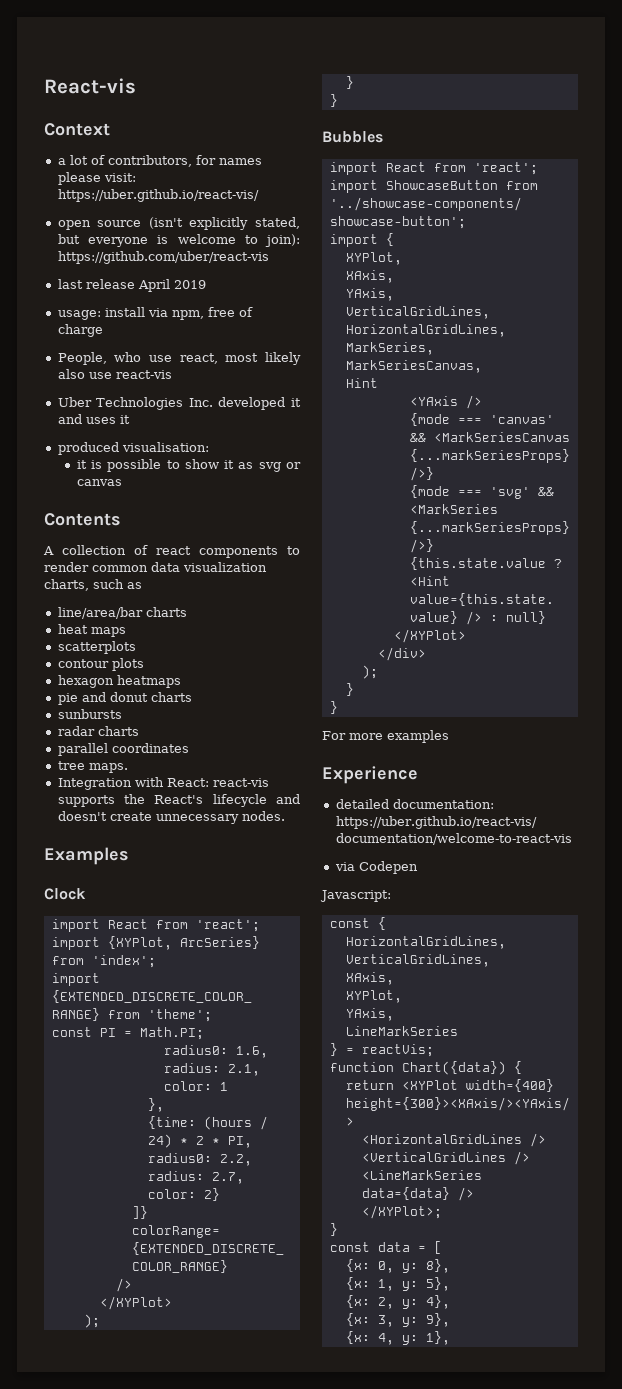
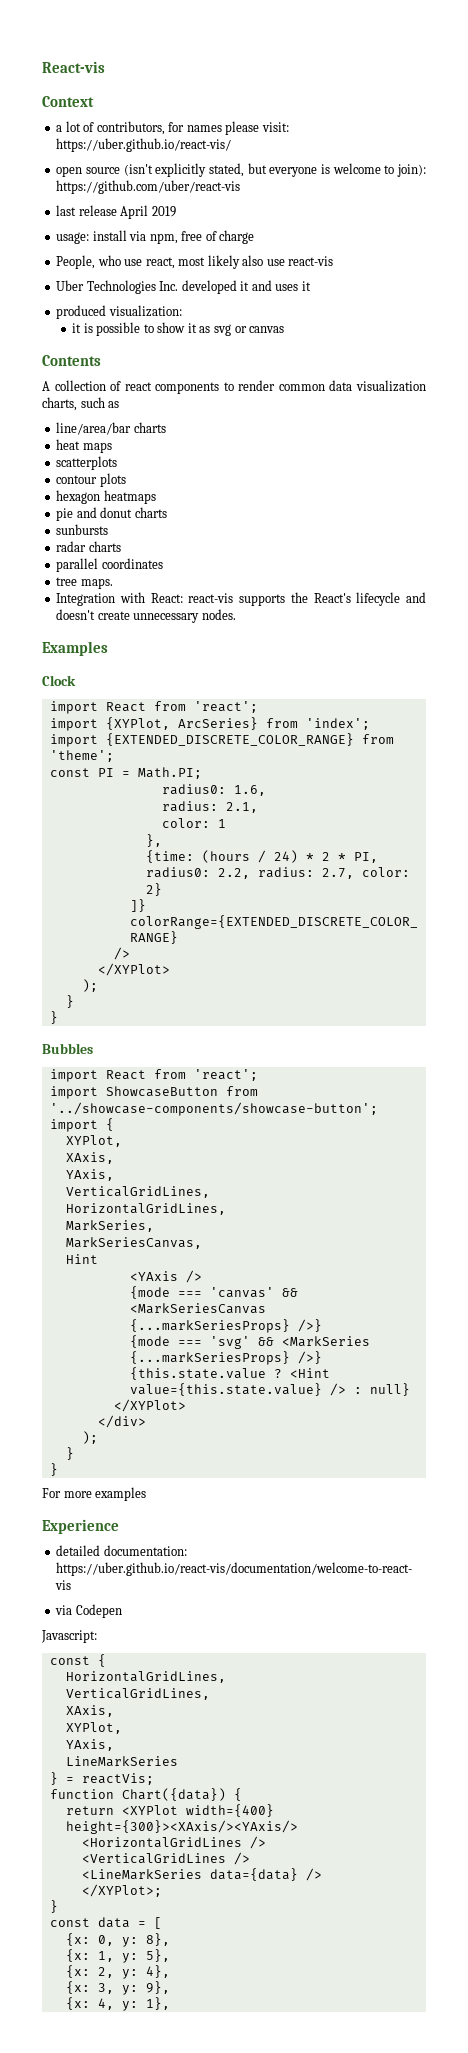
[121,442,209,452] visualisation: -> [108,305,182,317] visualization:

